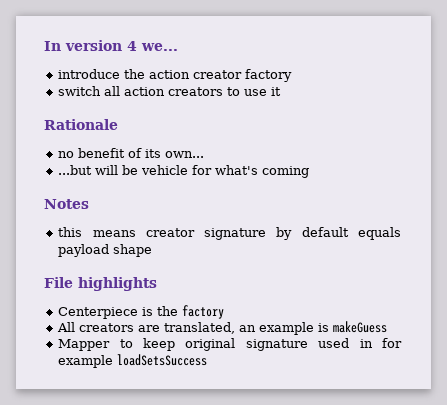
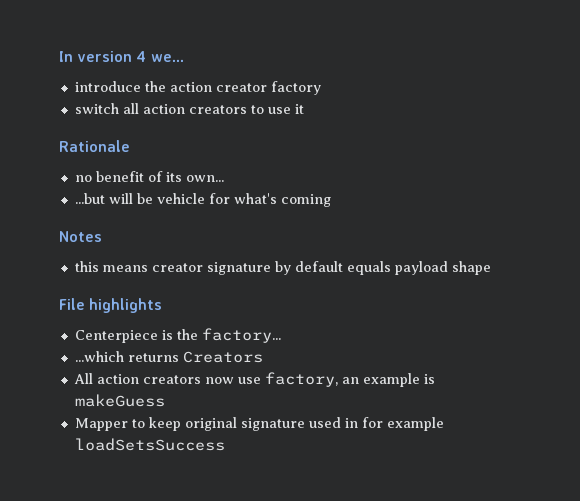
[182,305,225,319] [57,322,236,334] factory // All creators are translated, -> [201,328,281,343] [74,351,263,363] [73,372,338,387] factory... // ...which returns Creators // All action creators now use factory,

